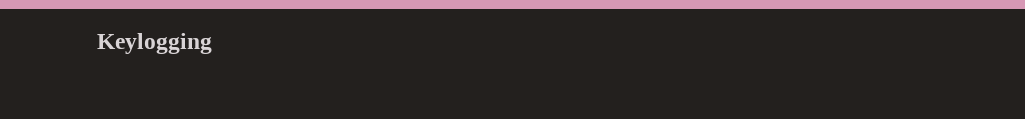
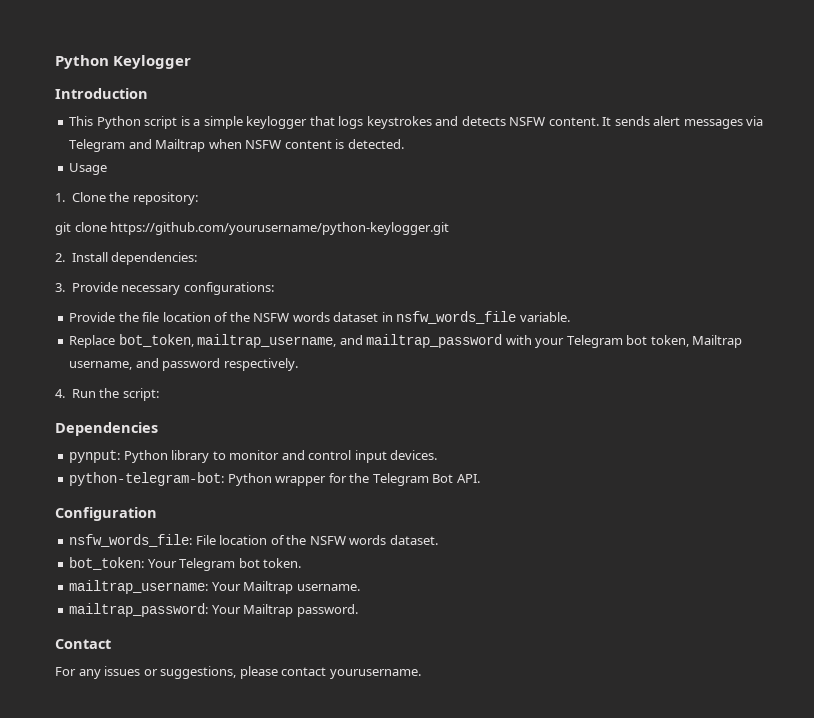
[97,33,212,54] Keylogging -> [55,55,192,69] [55,88,148,99] [69,116,764,129] [69,139,404,152] [69,163,108,175] [55,192,198,205] [55,222,450,235] [55,252,198,265] [55,282,274,295] [69,311,570,324] [69,334,743,348] [69,358,298,371] [55,388,159,401] [55,422,158,436] [69,450,438,463] [69,472,480,486] [55,507,157,521] [69,534,438,547] [69,557,302,571] [69,580,360,594] [69,603,358,617] [55,639,111,649] [55,666,421,679] Python Keylogger // Introduction // This Python script is a simple keylogger that logs keystrokes and detects NSFW content. It sends alert messages via Telegram and Mailtrap when NSFW content is detected. // Usage // 1. Clone the repository: // git clone https://github.com/yourusername/python-keylogger.git // 2. Install dependencies: // 3. Provide necessary configurations: // Provide the file location of the NSFW words dataset in nsfw_words_file variable. // Replace bot_token, mailtrap_username, and mailtrap_password with your Telegram bot token, Mailtrap username, and password respectively. // 4. Run the script: // Dependencies // pynput: Python library to monitor and control input devices. // python-telegram-bot: Python wrapper for the Telegram Bot API. // Configuration // nsfw_words_file: File location of the NSFW words dataset. // bot_token: Your Telegram bot token. // mailtrap_username: Your Mailtrap username. // mailtrap_password: Your Mailtrap password. // Contact // For any issues or suggestions, please contact yourusername.

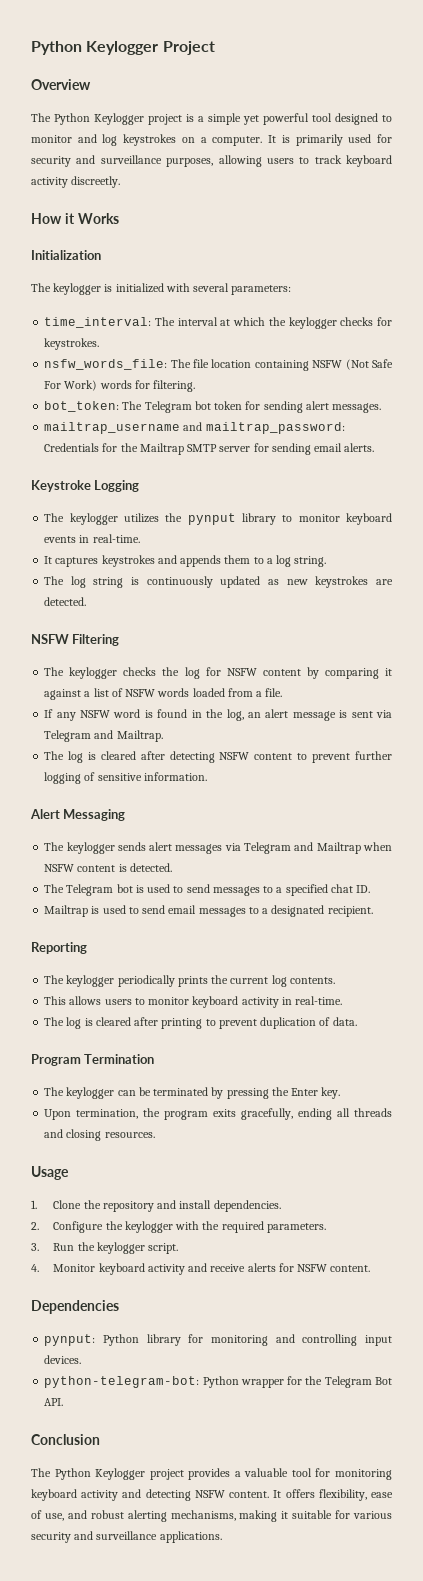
[55,55,192,69] [55,88,148,99] [69,116,612,129] Python Keylogger // Introduction // This Python script is a simple keylogger that logs keystrokes and detects NSFW content. It -> [31,41,215,55] [31,79,91,90] [31,113,392,125] [31,134,392,146] [31,155,392,167] [31,176,121,188] [31,213,119,224] [31,250,101,260] [31,283,292,295] [44,317,393,329] [44,338,100,350] [44,359,393,371] [44,380,196,392] [44,401,382,413] [44,422,345,434] [44,443,375,455] [31,480,140,492] [44,513,392,525] [44,534,140,543] [44,555,327,567] [44,576,393,588] [44,597,87,606] [31,634,120,646] [44,667,392,679] [44,688,283,700] [44,709,392,721] [44,730,163,742] [44,751,392,763] [44,772,207,784] [30,809,126,821] [44,842,115,854] Python Keylogger Project // Overview // The Python Keylogger project is a simple yet powerful tool designed to monitor and log keystrokes on a computer. It is primarily used for security and surveillance purposes, allowing users to track keyboard activity discreetly. // How it Works // Initialization // The keylogger is initialized with several parameters: // time_interval: The interval at which the keylogger checks for keystrokes. // nsfw_words_file: The file location containing NSFW (Not Safe For Work) words for filtering. // bot_token: The Telegram bot token for sending alert messages. // mailtrap_username and mailtrap_password: Credentials for the Mailtrap SMTP server for sending email alerts. // Keystroke Logging // The keylogger utilizes the pynput library to monitor keyboard events in real-time. // It captures keystrokes and appends them to a log string. // The log string is continuously updated as new keystrokes are detected. // NSFW Filtering // The keylogger checks the log for NSFW content by comparing it against a list of NSFW words loaded from a file. // If any NSFW word is found in the log, an alert message is sent via Telegram and Mailtrap. // The log is cleared after detecting NSFW content to prevent further logging of sensitive information. // Alert Messaging // The keylogger
[69,163,108,175] [55,192,198,205] [55,222,450,235] [55,252,198,265] [55,282,274,295] [69,311,570,324] [69,334,743,348] [69,358,298,371] [55,388,159,401] Usage // 1. Clone the repository: // git clone https://github.com/yourusername/python-keylogger.git // 2. Install dependencies: // 3. Provide necessary configurations: // Provide the file location of the NSFW words dataset in nsfw_words_file variable. // Replace bot_token, mailtrap_username, and mailtrap_password with your Telegram bot token, Mailtrap username, and password respectively. // 4. Run the script: -> [44,884,371,896] [44,905,373,917] [31,942,87,954] [44,975,335,987] [44,996,343,1008] [44,1017,357,1029] [31,1054,155,1066] [44,1087,341,1099] [44,1108,393,1120] [44,1129,155,1141] [31,1166,69,1180] [31,1200,281,1212] [31,1221,326,1233] [31,1242,179,1254] [31,1263,371,1275] The Telegram bot is used to send messages to a specified chat ID. // Mailtrap is used to send email messages to a designated recipient. // Reporting // The keylogger periodically prints the current log contents. // This allows users to monitor keyboard activity in real-time. // The log is cleared after printing to prevent duplication of data. // Program Termination // The keylogger can be terminated by pressing the Enter key. // Upon termination, the program exits gracefully, ending all threads and closing resources. // Usage // 1. Clone the repository and install dependencies. // 2. Configure the keylogger with the required parameters. // 3. Run the keylogger script. // 4. Monitor keyboard activity and receive alerts for NSFW content.
[212,450,352,460] to monitor and control -> [188,1334,358,1346] for monitoring and controlling
[55,507,157,521] [69,534,438,547] [69,557,302,571] [69,580,360,594] [69,603,358,617] [55,639,111,649] [55,666,421,679] Configuration // nsfw_words_file: File location of the NSFW words dataset. // bot_token: Your Telegram bot token. // mailtrap_username: Your Mailtrap username. // mailtrap_password: Your Mailtrap password. // Contact // For any issues or suggestions, please contact yourusername. -> [31,1434,100,1445] [31,1468,392,1480] [31,1489,393,1501] [31,1510,392,1522] [31,1531,222,1543] Conclusion // The Python Keylogger project provides a valuable tool for monitoring keyboard activity and detecting NSFW content. It offers flexibility, ease of use, and robust alerting mechanisms, making it suitable for various security and surveillance applications.

